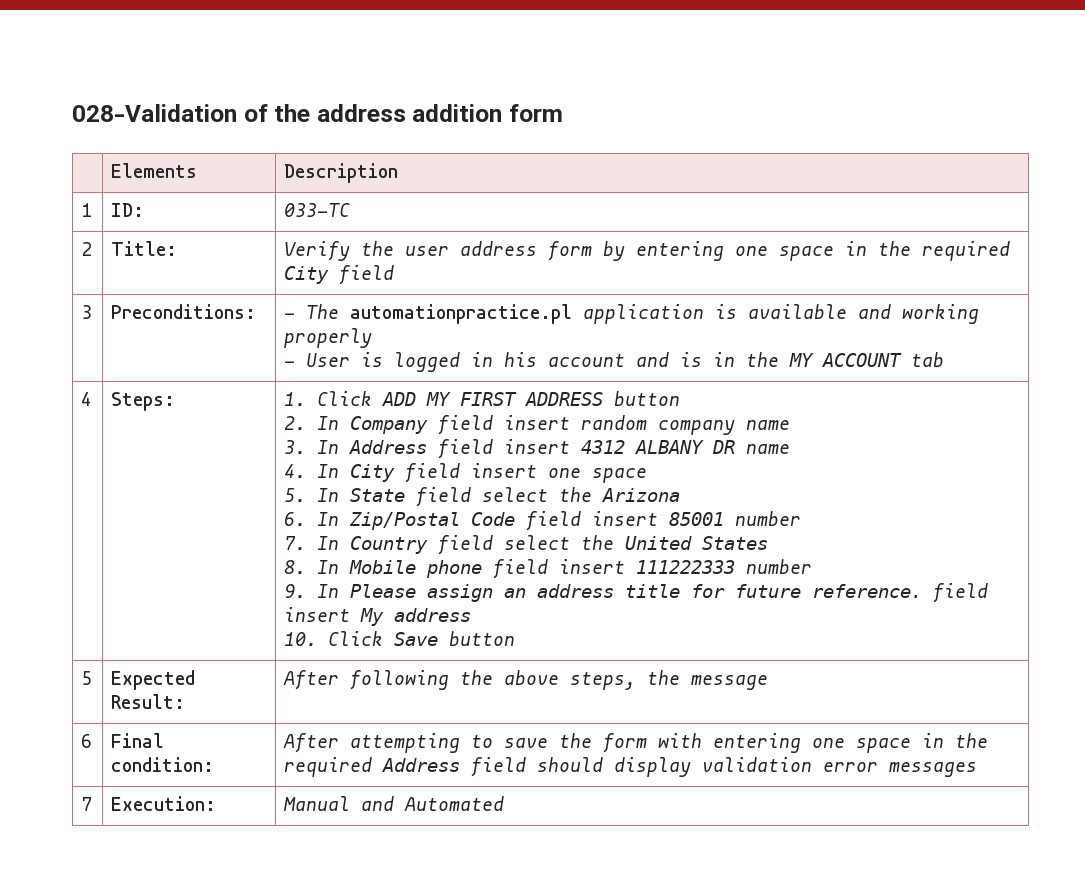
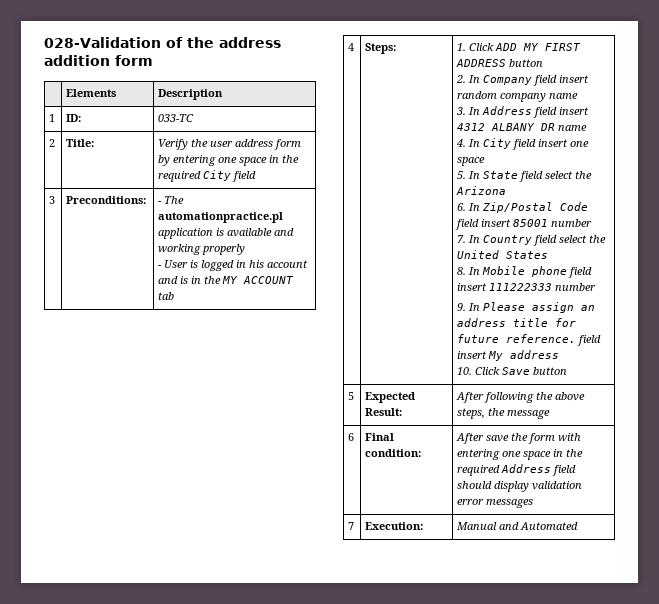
[350,733,494,753] attempting to -> (485, 438) none

